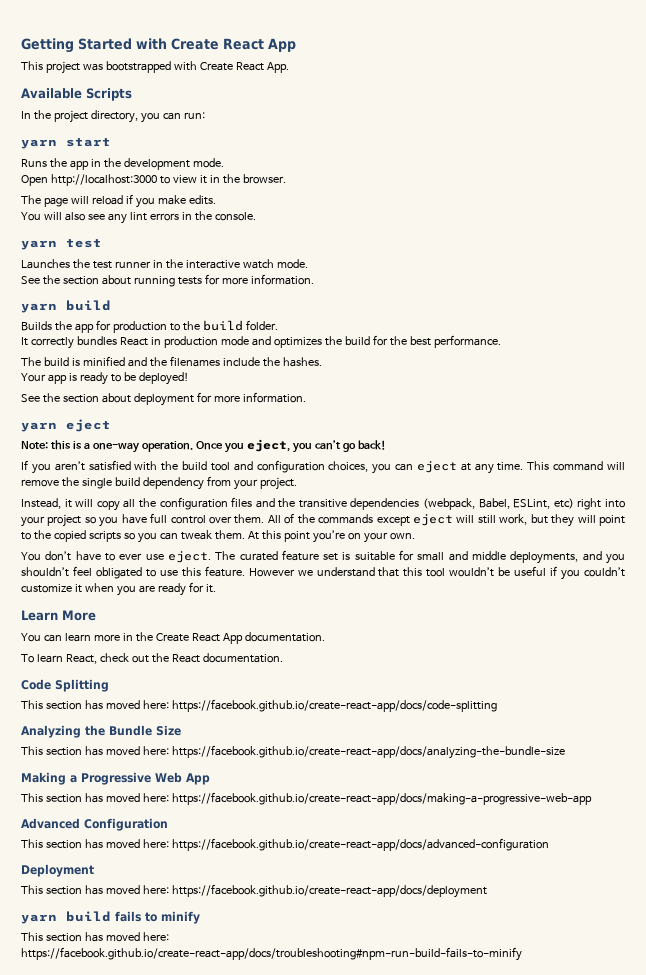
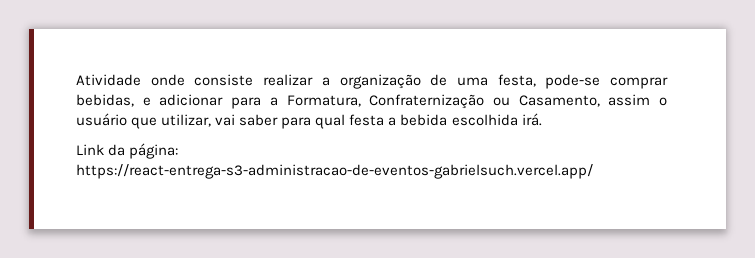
[21,38,296,53] [21,61,289,74] [21,88,132,101] [21,110,205,123] [21,138,111,149] [21,158,224,170] [21,174,286,186] [21,194,216,208] [21,211,256,224] [21,239,102,250] [21,259,308,269] [21,274,314,287] [21,300,111,313] [21,320,278,333] [21,335,501,349] [21,356,322,367] [21,372,189,385] [21,392,306,406] [21,419,111,432] [21,439,386,453] [21,460,626,474] [21,476,297,490] [21,497,625,511] [21,513,626,527] [21,530,415,543] [21,550,625,564] [21,566,626,580] [21,582,216,596] [21,610,96,621] [21,632,325,644] [21,653,283,664] [21,679,109,692] [21,699,497,712] [21,725,181,738] [21,745,565,759] [21,772,210,785] [21,792,592,805] [21,818,168,831] [21,838,549,851] [21,864,94,877] [21,884,487,898] [21,911,200,924] [21,932,169,942] [21,947,522,961] Getting Started with Create React App // This project was bootstrapped with Create React App. // Available Scripts // In the project directory, you can run: // yarn start // Runs the app in the development mode. // Open http://localhost:3000 to view it in the browser. // The page will reload if you make edits. // You will also see any lint errors in the console. // yarn test // Launches the test runner in the interactive watch mode. // See the section about running tests for more information. // yarn build // Builds the app for production to the build folder. // It correctly bundles React in production mode and optimizes the build for the best performance. // The build is minified and the filenames include the hashes. // Your app is ready to be deployed! // See the section about deployment for more information. // yarn eject // Note: this is a one-way operation. Once you eject, you can’t go back! // If you aren’t satisfied with the build tool and configuration choices, you can eject at any time. This command will remove the single build dependency from your project. // Instead, it will copy all the configuration files and the transitive dependencies (webpack, Babel, ESLint, etc) right into your project so you have full control over them. All of the commands except eject will still work, but they will point to the copied scripts so you can tweak them. At this point you’re on your own. // You don’t have to ever use eject. The curated feature set is suitable for small and middle deployments, and you shouldn’t feel obligated to use this feature. However we understand that this tool wouldn’t be useful if you couldn’t customize it when you are ready for it. // Learn More // You can learn more in the Create React App documentation. // To learn React, check out the React documentation. // Code Splitting // This section has moved here: https://facebook.github.io/create-react-app/docs/code-splitting // Analyzing the Bundle Size // This section has moved here: https://facebook.github.io/create-react-app/docs/analyzing-the-bundle-size // Making a Progressive Web App // This section has moved here: https://facebook.github.io/create-react-app/docs/making-a-progressive-web-app // Advanced Configuration // This section has moved here: https://facebook.github.io/create-react-app/docs/advanced-configuration // Deployment // This section has moved here: https://facebook.github.io/create-react-app/docs/deployment // yarn build fails to minify // This section has moved here: https://facebook.github.io/create-react-app/docs/troubleshooting#npm-run-build-fails-to-minify -> [76,74,668,89] [76,94,667,109] [76,113,542,129] [76,143,179,159] [76,164,593,179] Atividade onde consiste realizar a organização de uma festa, pode-se comprar bebidas, e adicionar para a Formatura, Confraternização ou Casamento, assim o usuário que utilizar, vai saber para qual festa a bebida escolhida irá. // Link da página: https://react-entrega-s3-administracao-de-eventos-gabrielsuch.vercel.app/

